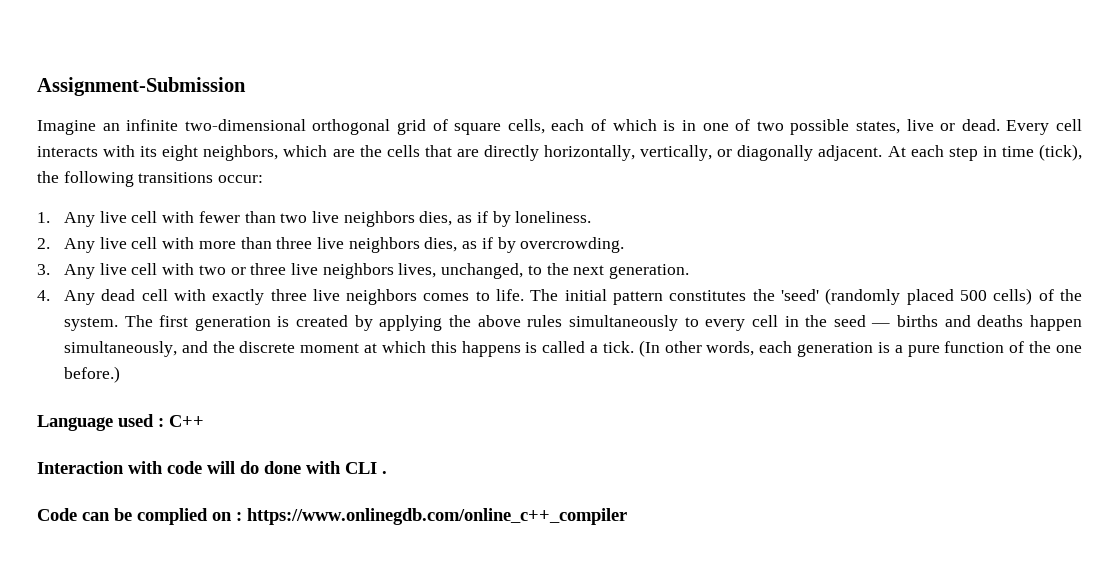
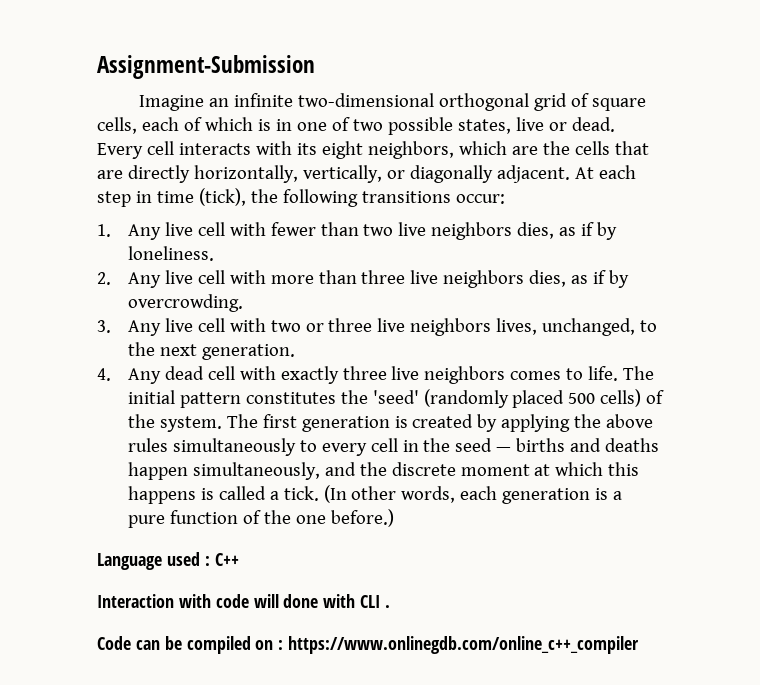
[240,461,259,474] do -> (279, 601) none
[137,508,208,525] complied -> [186,636,251,654] compiled

